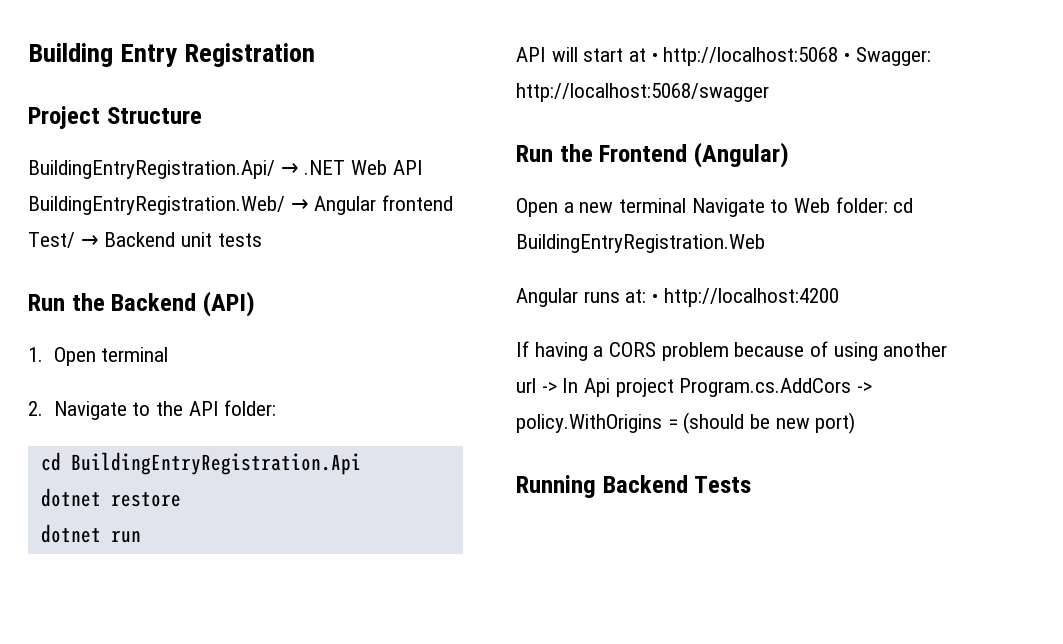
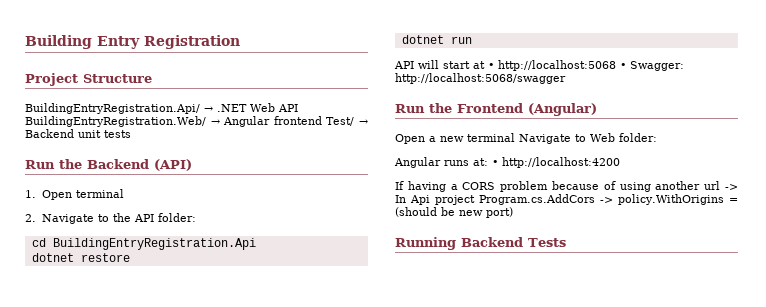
[893,198,914,213] [516,234,765,253] cd BuildingEntryRegistration.Web -> (657, 137) none

